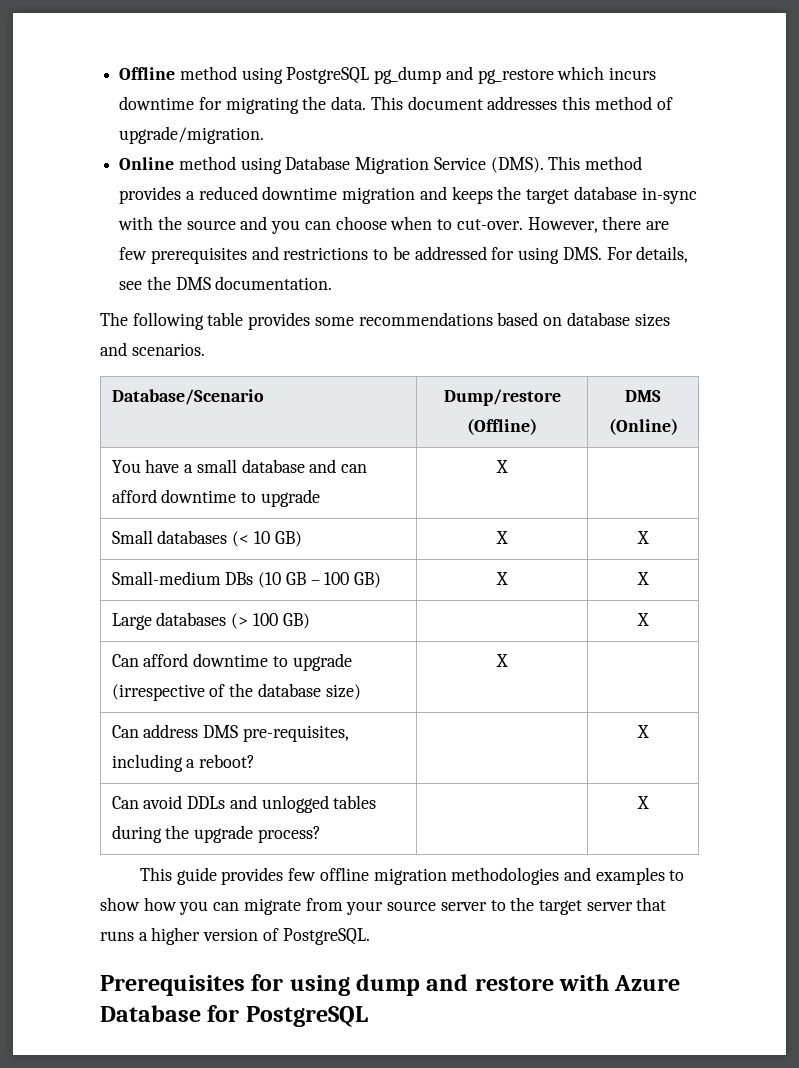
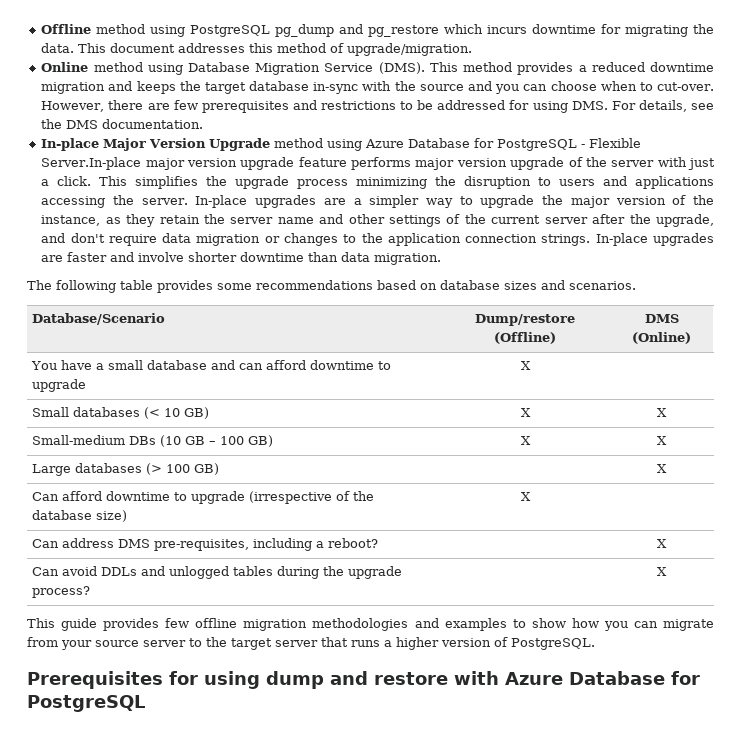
(333, 283) none -> [41,138,642,151] [41,157,715,170] [41,176,714,189] [41,195,715,208] [41,214,715,227] [41,233,714,246] [41,252,442,265] // In-place Major Version Upgrade method using Azure Database for PostgreSQL - Flexible Server.In-place major version upgrade feature performs major version upgrade of the server with just a click. This simplifies the upgrade process minimizing the disruption to users and applications accessing the server. In-place upgrades are a simpler way to upgrade the major version of the instance, as they retain the server name and other settings of the current server after the upgrade, and don't require data migration or changes to the application connection strings. In-place upgrades are faster and involve shorter downtime than data migration.

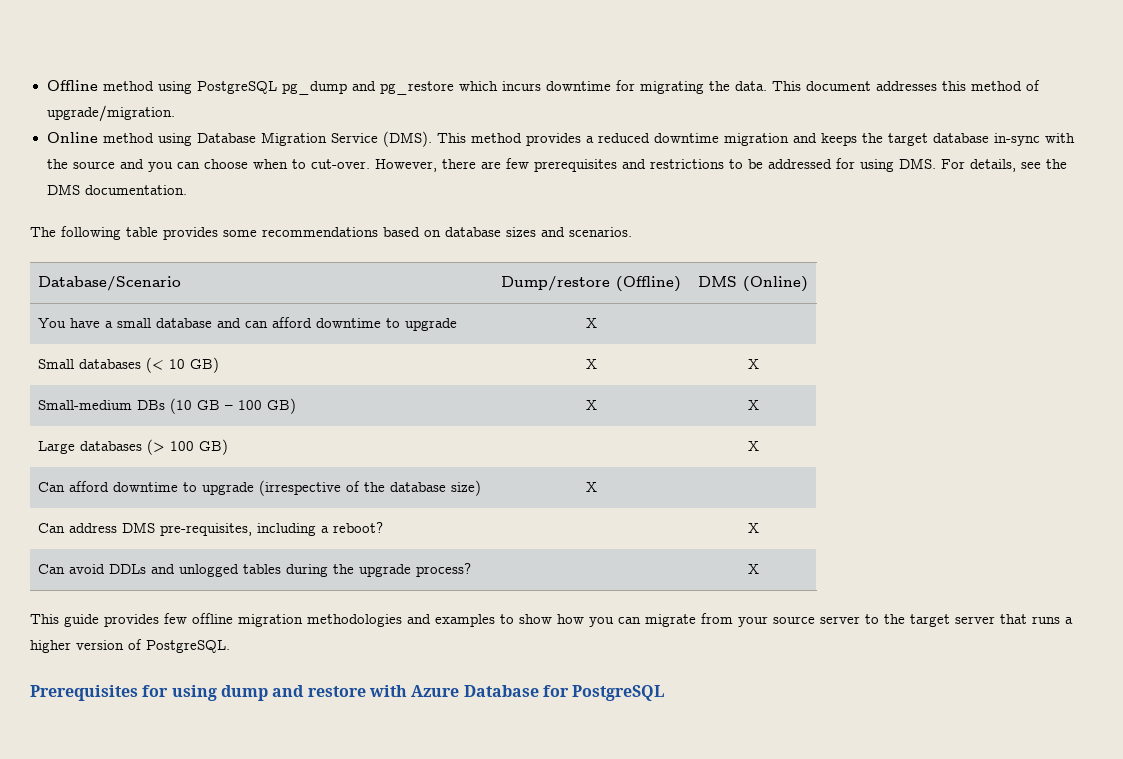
[41,138,642,151] [41,157,715,170] [41,176,714,189] [41,195,715,208] [41,214,715,227] [41,233,714,246] [41,252,442,265] // In-place Major Version Upgrade method using Azure Database for PostgreSQL - Flexible Server.In-place major version upgrade feature performs major version upgrade of the server with just a click. This simplifies the upgrade process minimizing the disruption to users and applications accessing the server. In-place upgrades are a simpler way to upgrade the major version of the instance, as they retain the server name and other settings of the current server after the upgrade, and don't require data migration or changes to the application connection strings. In-place upgrades are faster and involve shorter downtime than data migration. -> (187, 190) none

